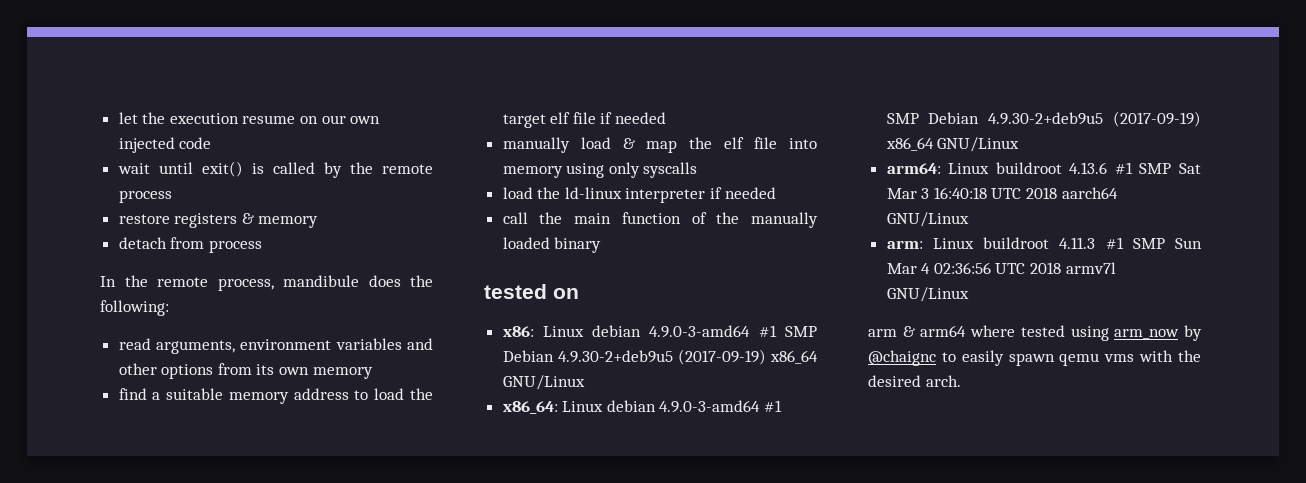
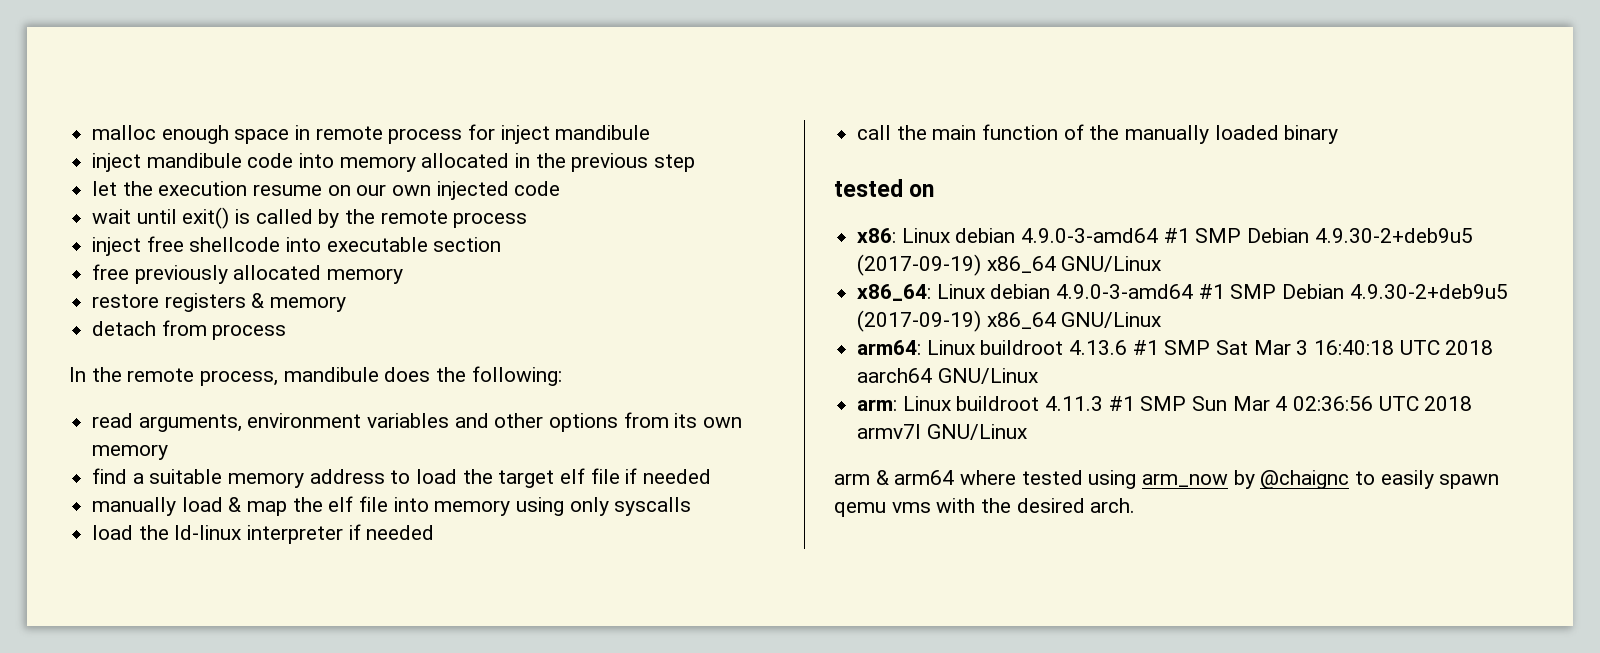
(118, 118) none -> [92,124,651,144] [92,153,696,172] malloc enough space in remote process for inject mandibule // inject mandibule code into memory allocated in the previous step //
(172, 196) none -> [92,236,502,256] [92,264,404,284] // inject free shellcode into executable section // free previously allocated memory

